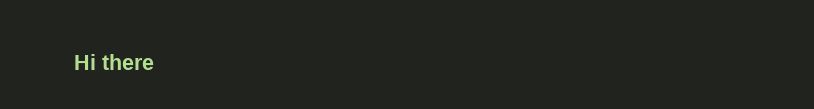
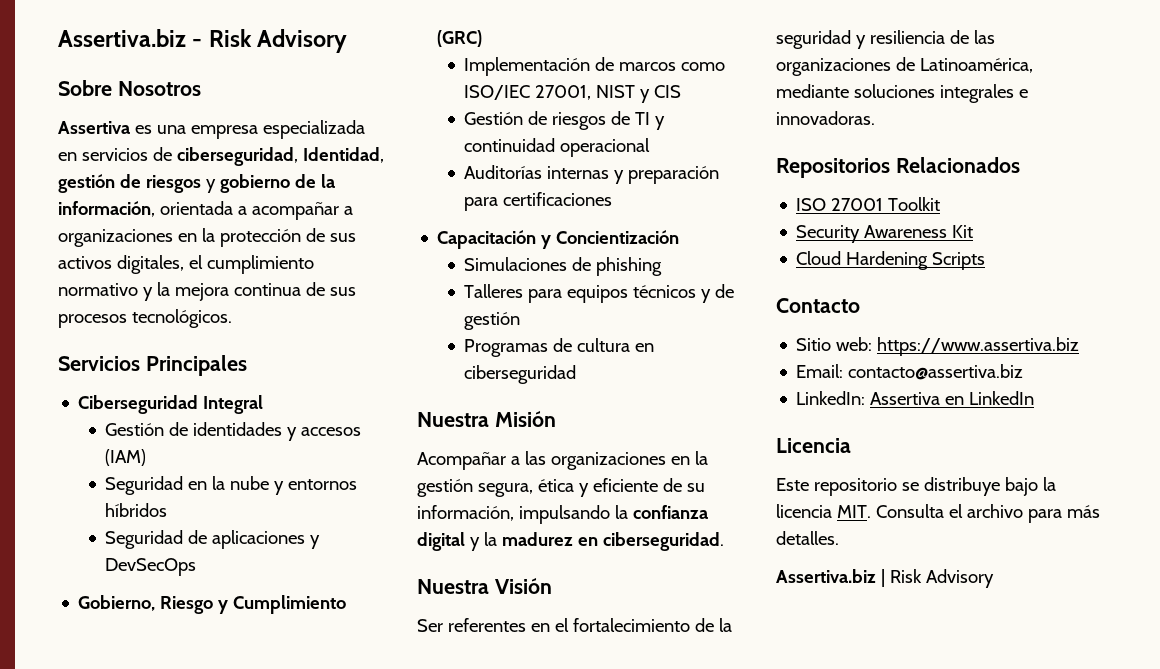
[74,54,154,70] Hi there -> [58,29,348,53] [58,80,201,96] [58,120,365,139] [58,147,384,166] [58,174,335,193] [58,201,353,220] [58,228,356,247] [58,255,314,274] [58,282,356,301] [58,309,232,328] [58,355,247,376] [78,395,264,414] [105,422,362,441] [105,449,147,466] [105,476,358,495] [105,503,168,517] [105,530,321,549] [105,558,197,576] [78,595,347,614] [437,30,483,47] [464,57,726,76] [464,85,682,103] [464,111,666,130] [464,138,651,157] [464,165,720,184] [464,192,613,211] [437,230,680,249] [464,257,663,276] [464,284,735,303] [464,312,521,330] [464,338,655,357] [464,365,577,384] [417,411,556,427] [417,451,708,470] [417,478,705,497] [417,505,708,524] [417,532,724,551] [417,578,552,594] [417,618,732,632] [776,30,995,49] [776,57,1033,76] [776,84,1028,103] [776,111,875,125] [776,157,1020,178] [796,197,941,211] [796,225,974,243] [796,251,986,270] [776,298,860,313] [796,337,1080,356] [796,364,1024,380] [796,391,1035,405] [776,438,851,453] [776,477,1056,496] [776,504,1100,523] [776,531,839,545] [776,569,994,588] Assertiva.biz - Risk Advisory // Sobre Nosotros // Assertiva es una empresa especializada en servicios de ciberseguridad, Identidad, gestión de riesgos y gobierno de la información, orientada a acompañar a organizaciones en la protección de sus activos digitales, el cumplimiento normativo y la mejora continua de sus procesos tecnológicos. // Servicios Principales // Ciberseguridad Integral // Gestión de identidades y accesos (IAM) // Seguridad en la nube y entornos híbridos // Seguridad de aplicaciones y DevSecOps // Gobierno, Riesgo y Cumplimiento (GRC) // Implementación de marcos como ISO/IEC 27001, NIST y CIS // Gestión de riesgos de TI y continuidad operacional // Auditorías internas y preparación para certificaciones // Capacitación y Concientización // Simulaciones de phishing // Talleres para equipos técnicos y de gestión // Programas de cultura en ciberseguridad // Nuestra Misión // Acompañar a las organizaciones en la gestión segura, ética y eficiente de su información, impulsando la confianza digital y la madurez en ciberseguridad. // Nuestra Visión // Ser referentes en el fortalecimiento de la seguridad y resiliencia de las organizaciones de Latinoamérica, mediante soluciones integrales e innovadoras. // Repositorios Relacionados // ISO 27001 Toolkit // Security Awareness Kit // Cloud Hardening Scripts // Contacto // Sitio web: https://www.assertiva.biz // Email: contacto@assertiva.biz // LinkedIn: Assertiva en LinkedIn // Licencia // Este repositorio se distribuye bajo la licencia MIT. Consulta el archivo para más detalles. // Assertiva.biz | Risk Advisory

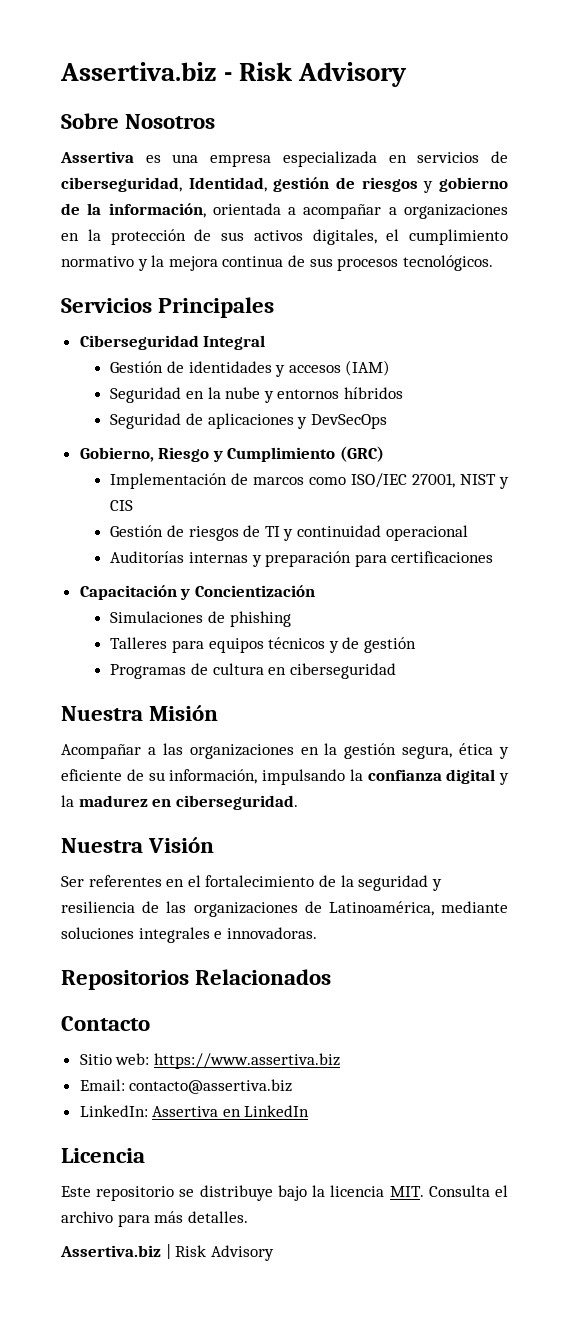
[796,197,941,211] [796,225,974,243] [796,251,986,270] // ISO 27001 Toolkit // Security Awareness Kit // Cloud Hardening Scripts -> (332, 977) none

